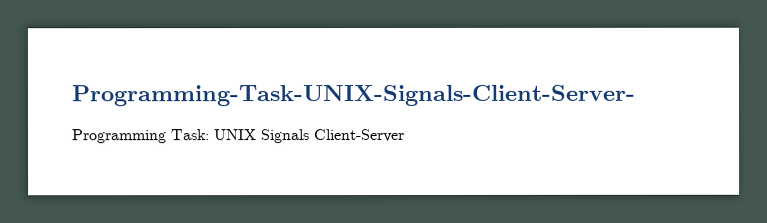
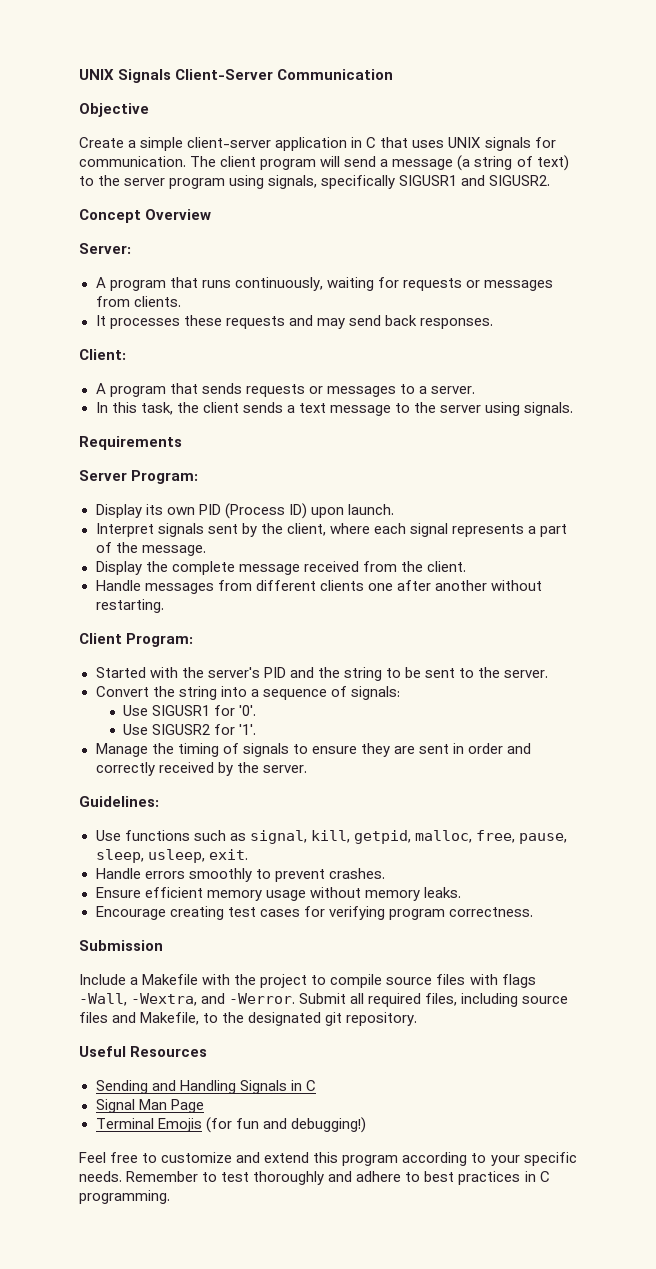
[71,84,635,107] [72,128,405,144] Programming-Task-UNIX-Signals-Client-Server- // Programming Task: UNIX Signals Client-Server -> [79,69,394,83] [79,103,149,117] [79,137,556,151] [79,155,569,171] [79,175,551,189] [79,209,212,223] [79,243,131,254] [95,277,553,291] [95,296,181,307] [95,315,493,329] [79,349,126,360] [95,383,475,397] [95,402,574,416] [79,436,182,450] [79,470,199,484] [95,503,394,519] [95,523,568,537] [95,542,206,556] [95,561,466,575] [95,580,542,594] [95,599,164,613] [79,633,194,647] [95,667,549,681] [95,686,400,700] [123,705,257,716] [123,724,257,735] [95,743,532,757] [95,762,307,776] [79,796,159,807] [95,830,567,844] [95,849,248,863] [95,868,385,882] [95,887,461,901] [95,906,533,920] [79,940,163,951] [79,974,536,988] [79,993,569,1007] [79,1012,418,1026] [79,1046,208,1057] [95,1080,316,1094] [95,1099,204,1113] [95,1117,366,1133] [79,1152,577,1166] [79,1171,550,1185] [79,1190,170,1204] UNIX Signals Client-Server Communication // Objective // Create a simple client-server application in C that uses UNIX signals for communication. The client program will send a message (a string of text) to the server program using signals, specifically SIGUSR1 and SIGUSR2. // Concept Overview // Server: // A program that runs continuously, waiting for requests or messages from clients. // It processes these requests and may send back responses. // Client: // A program that sends requests or messages to a server. // In this task, the client sends a text message to the server using signals. // Requirements // Server Program: // Display its own PID (Process ID) upon launch. // Interpret signals sent by the client, where each signal represents a part of the message. // Display the complete message received from the client. // Handle messages from different clients one after another without restarting. // Client Program: // Started with the server's PID and the string to be sent to the server. // Convert the string into a sequence of signals: // Use SIGUSR1 for '0'. // Use SIGUSR2 for '1'. // Manage the timing of signals to ensure they are sent in order and correctly received by the server. // Guidelines: // Use functions such as signal, kill, getpid, malloc, free, pause, sleep, usleep, exit. // Handle errors smoothly to prevent crashes. // Ensure efficient memory usage without memory leaks. // Encourage creating test cases for verifying program correctness. // Submission // Include a Makefile with the project to compile source files with flags -Wall, -Wextra, and -Werror. Submit all required files, including source files and Makefile, to the designated git repository. // Useful Resources // Sending and Handling Signals in C // Signal Man Page // Terminal Emojis (for fun and debugging!) // Feel free to customize and extend this program according to your specific needs. Remember to test thoroughly and adhere to best practices in C programming.

